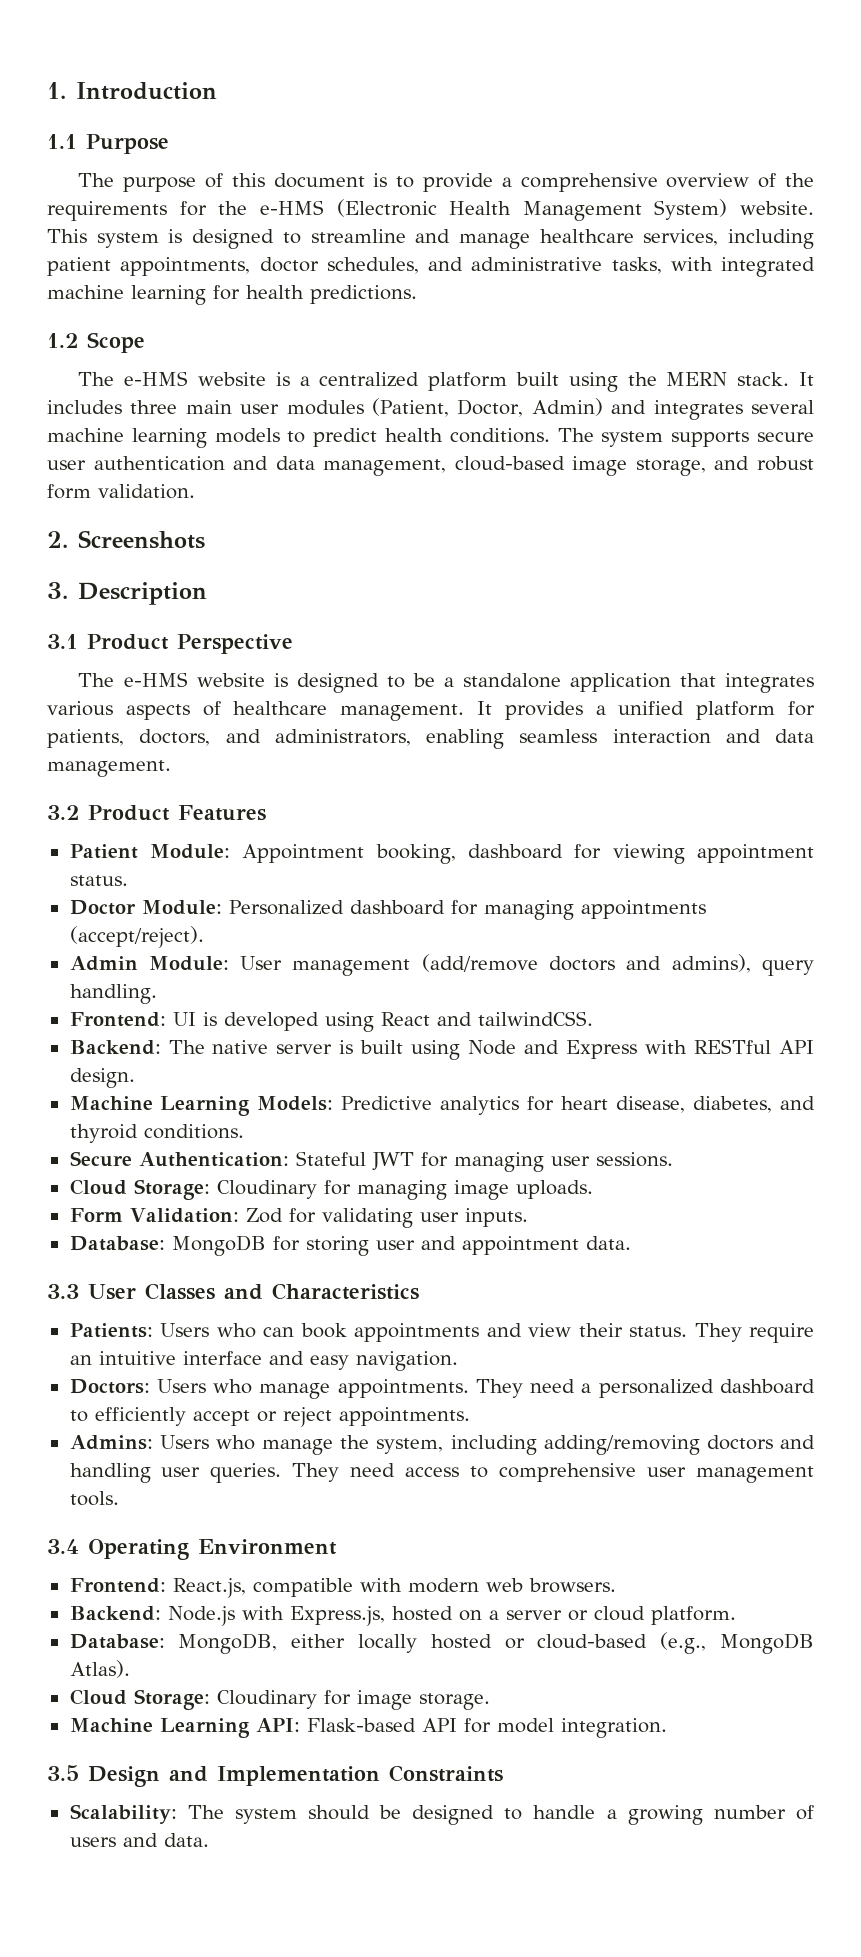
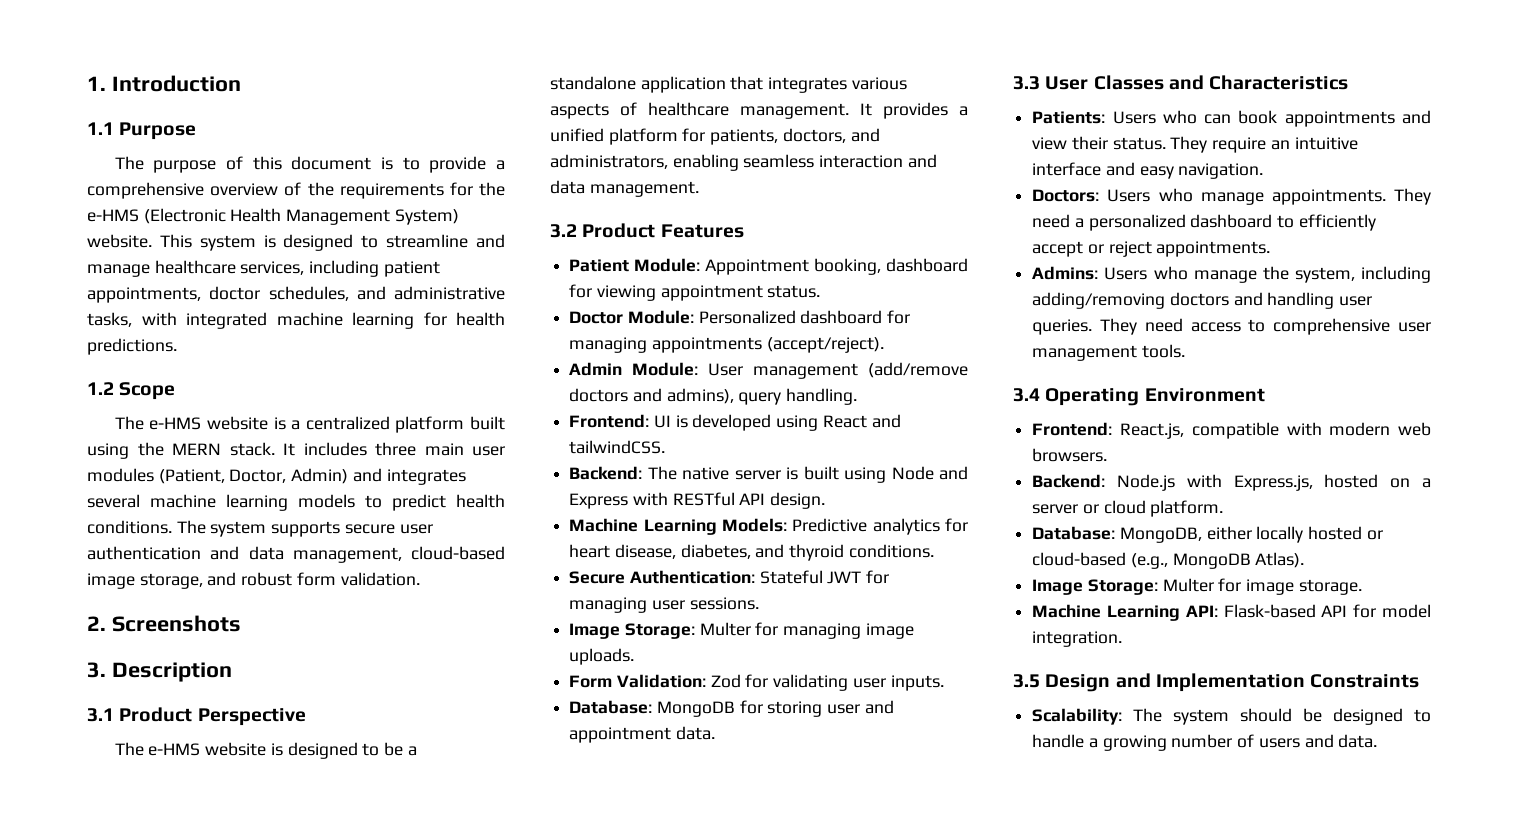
[69,1179,317,1200] Cloud Storage: Cloudinary -> [569,622,751,639] Image Storage: Multer
[69,1689,317,1710] Cloud Storage: Cloudinary -> [1032,578,1214,595] Image Storage: Multer

